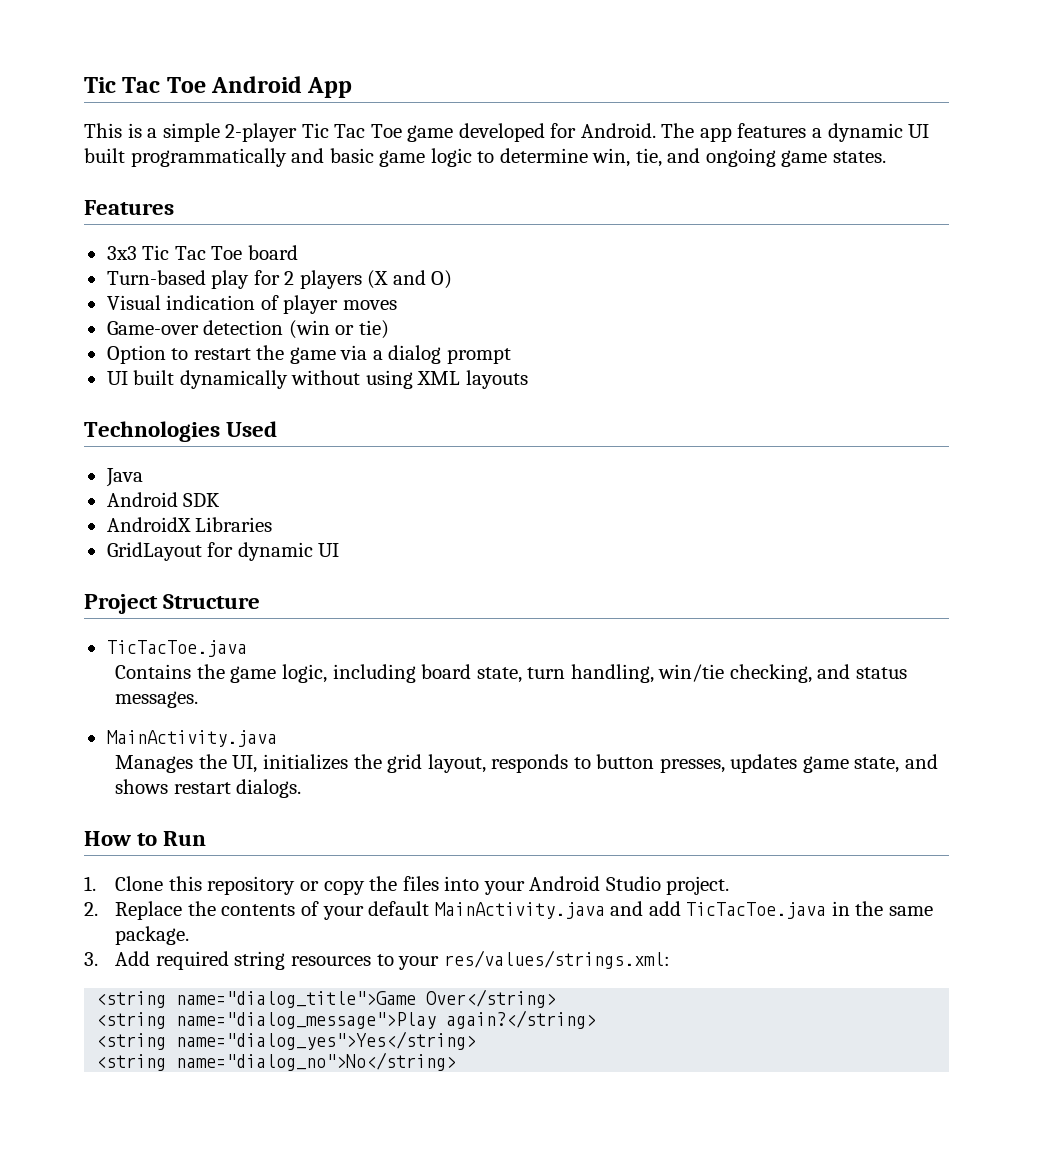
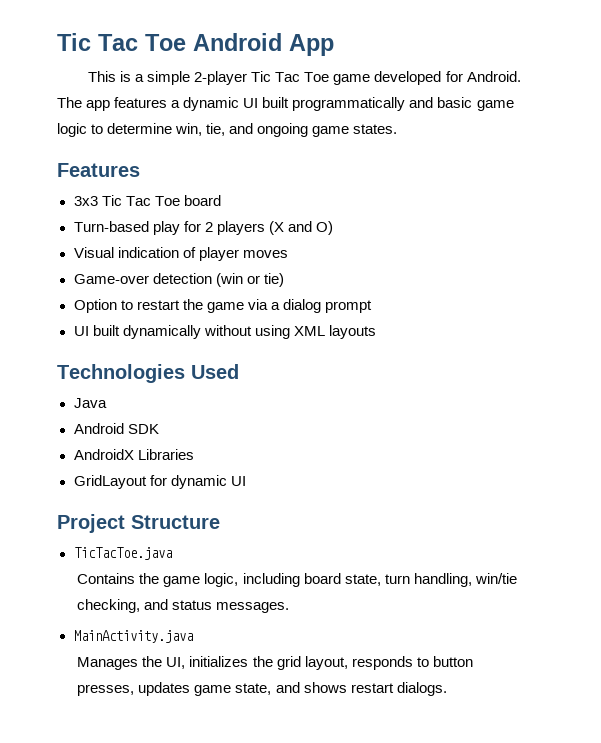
[84,831,207,846] [84,876,730,895] [84,901,933,920] [115,926,190,945] [84,950,670,970] [96,989,557,1008] [96,1010,597,1029] [96,1031,477,1050] [96,1052,457,1071] // How to Run // 1. Clone this repository or copy the files into your Android Studio project. // 2. Replace the contents of your default MainActivity.java and add TicTacToe.java in the same package. // 3. Add required string resources to your res/values/strings.xml: // <string name="dialog_title">Game Over</string> // <string name="dialog_message">Play again?</string> // <string name="dialog_yes">Yes</string> // <string name="dialog_no">No</string> -> (447, 689) none

